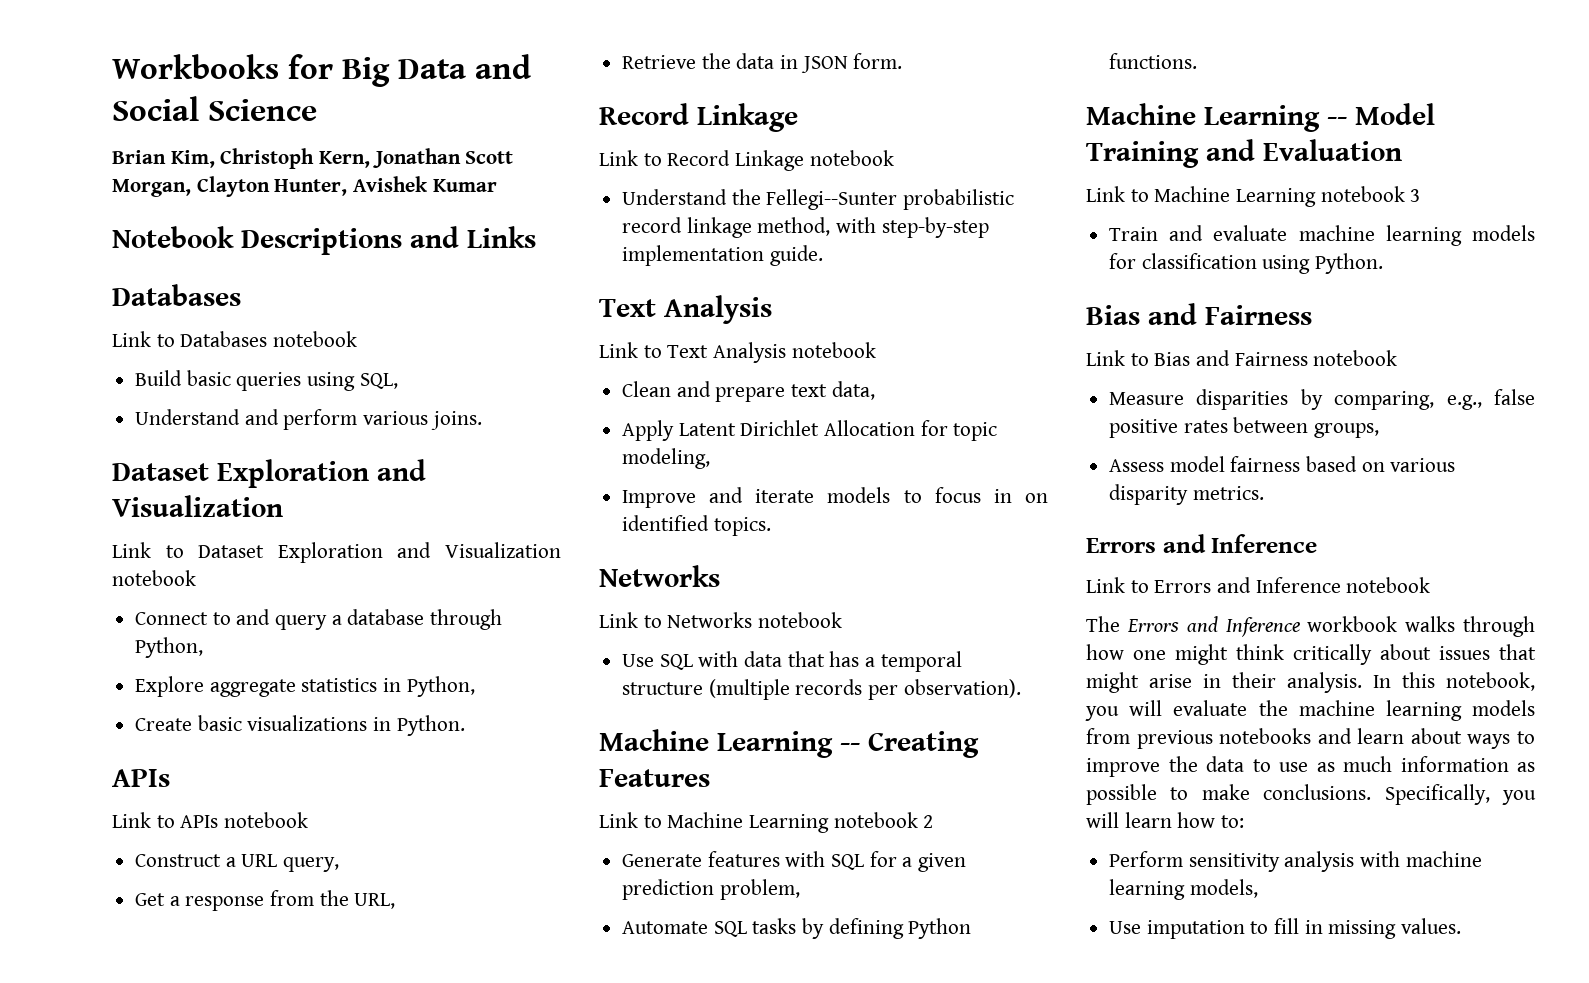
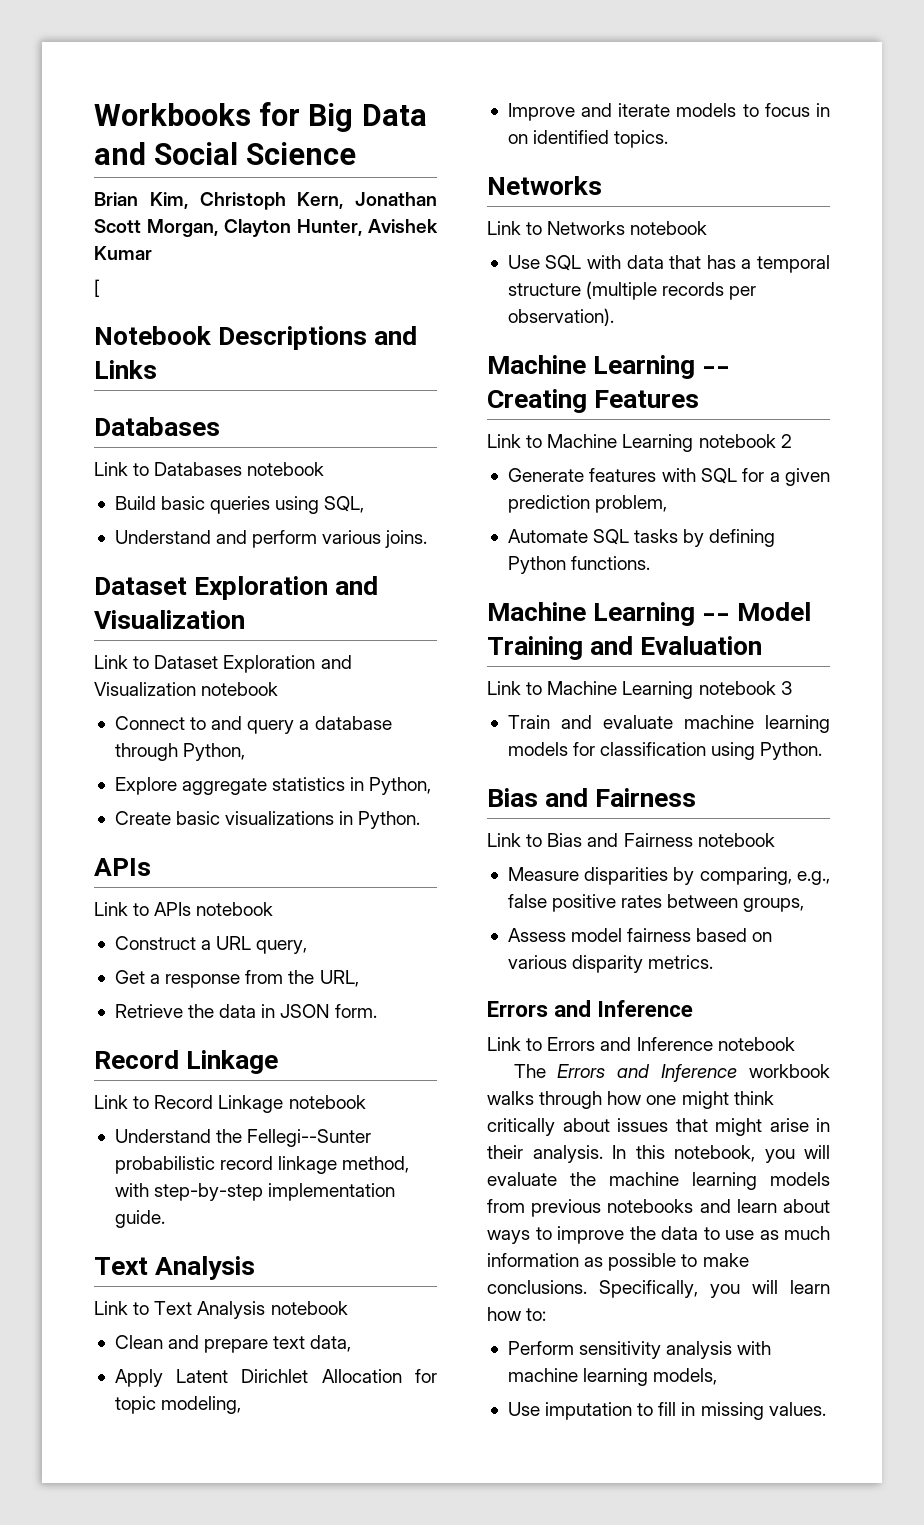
(497, 185) none -> [94,279,100,297] // [

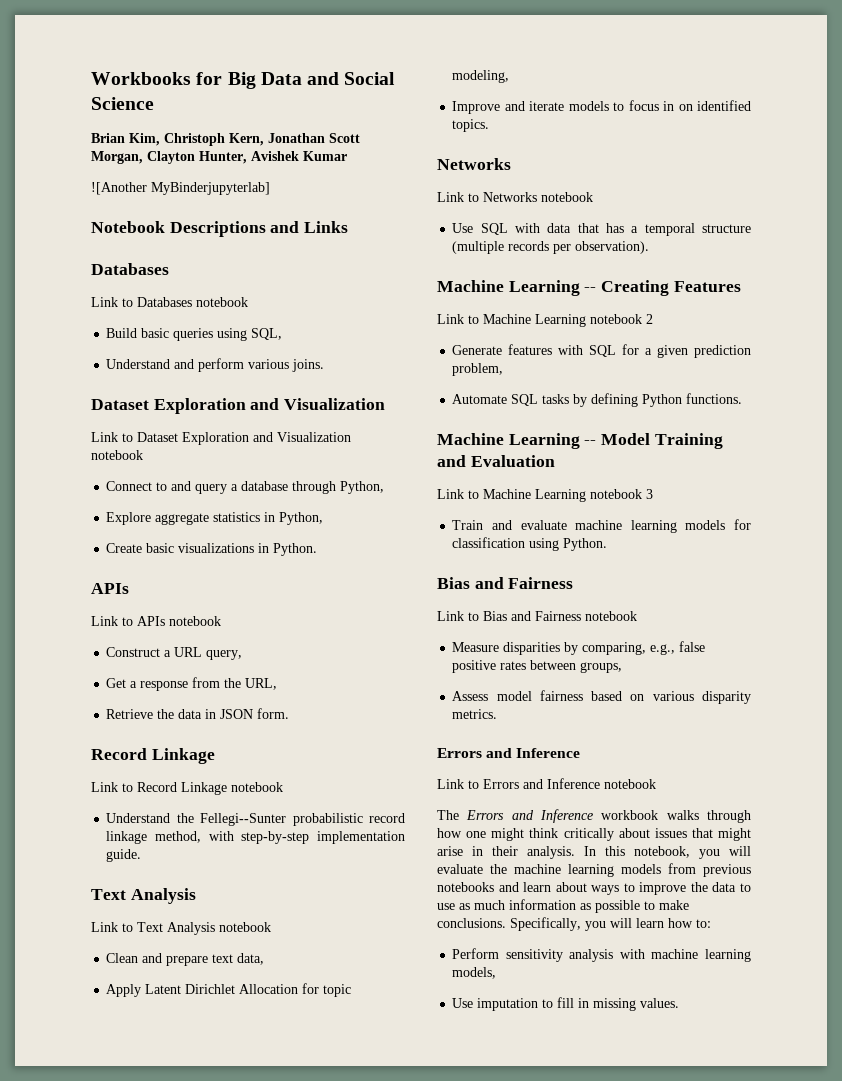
[94,279,100,297] [ -> [91,182,270,195] ![Another MyBinderjupyterlab]

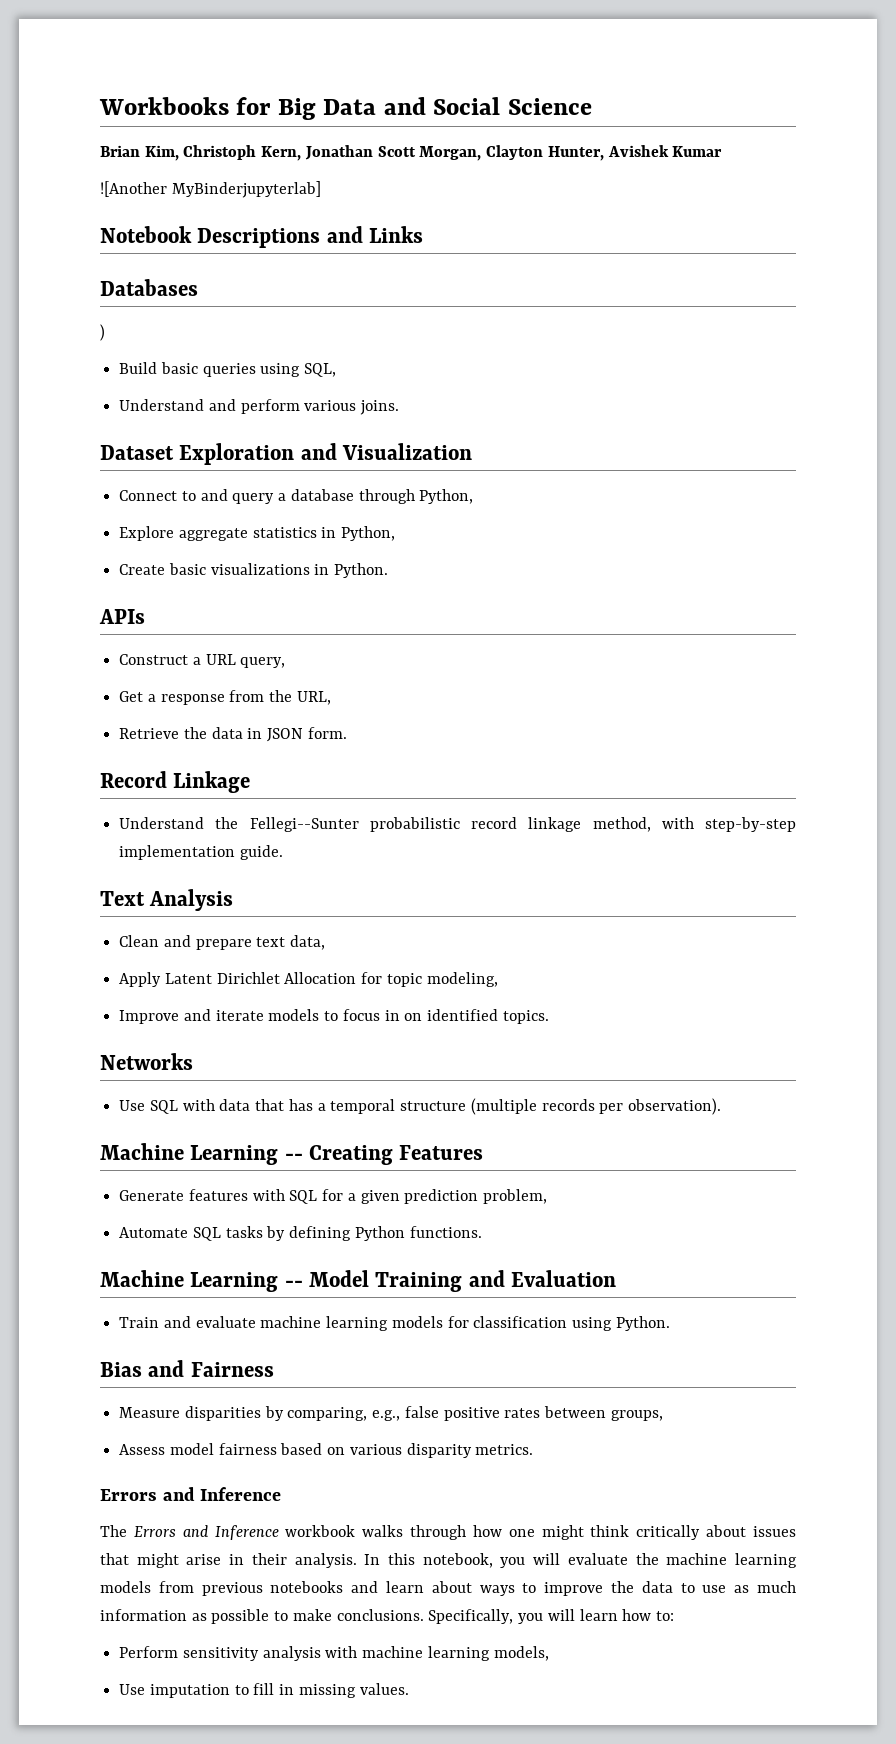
[91,297,248,307] Link to Databases notebook -> [100,324,105,341] )
[91,432,351,445] [91,450,143,460] // Link to Dataset Exploration and Visualization notebook -> (473, 451) none
[91,616,221,626] // Link to APIs notebook -> (145, 616) none
[91,782,283,795] // Link to Record Linkage notebook -> (251, 782) none
[91,922,271,935] // Link to Text Analysis notebook -> (234, 900) none
[437,192,593,202] // Link to Networks notebook -> (193, 1061) none
[437,314,653,327] // Link to Machine Learning notebook 2 -> (484, 1152) none
[437,489,653,502] // Link to Machine Learning notebook 3 -> (617, 1278) none
[437,611,637,621] // Link to Bias and Fairness notebook -> (274, 1369) none
[437,778,656,789] // Link to Errors and Inference notebook -> (282, 1494) none

